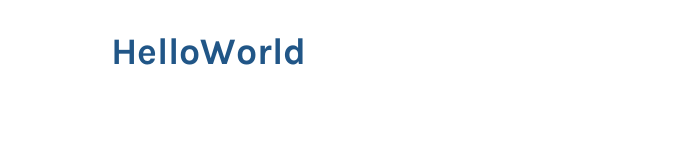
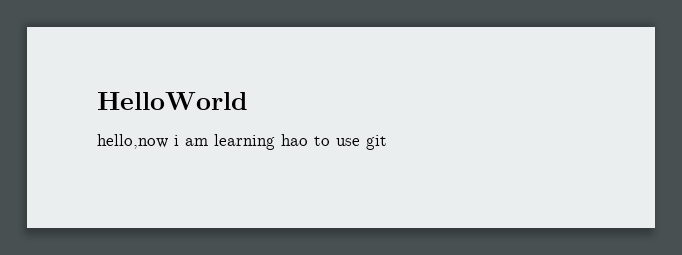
(306, 51) none -> [97,134,387,150] // hello,now i am learning hao to use git

